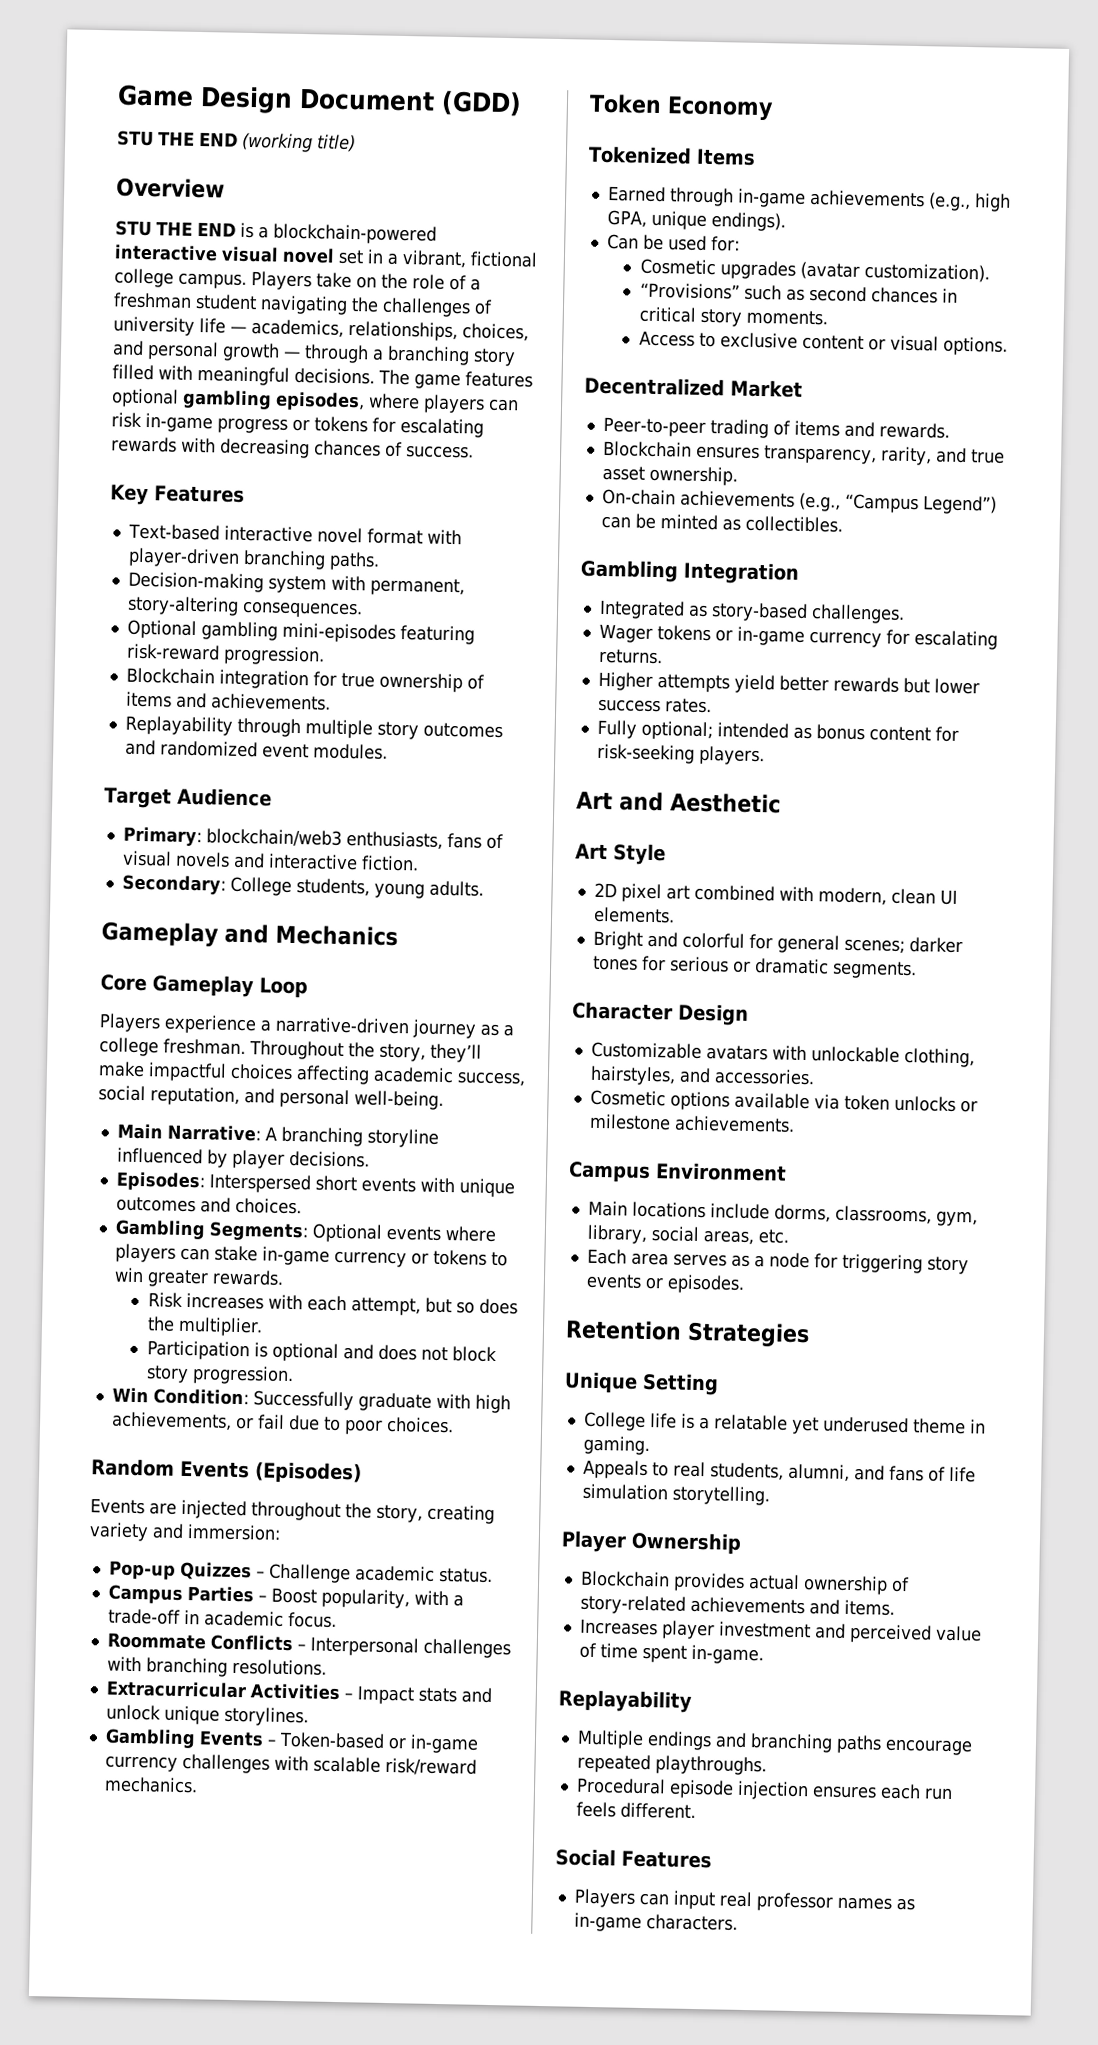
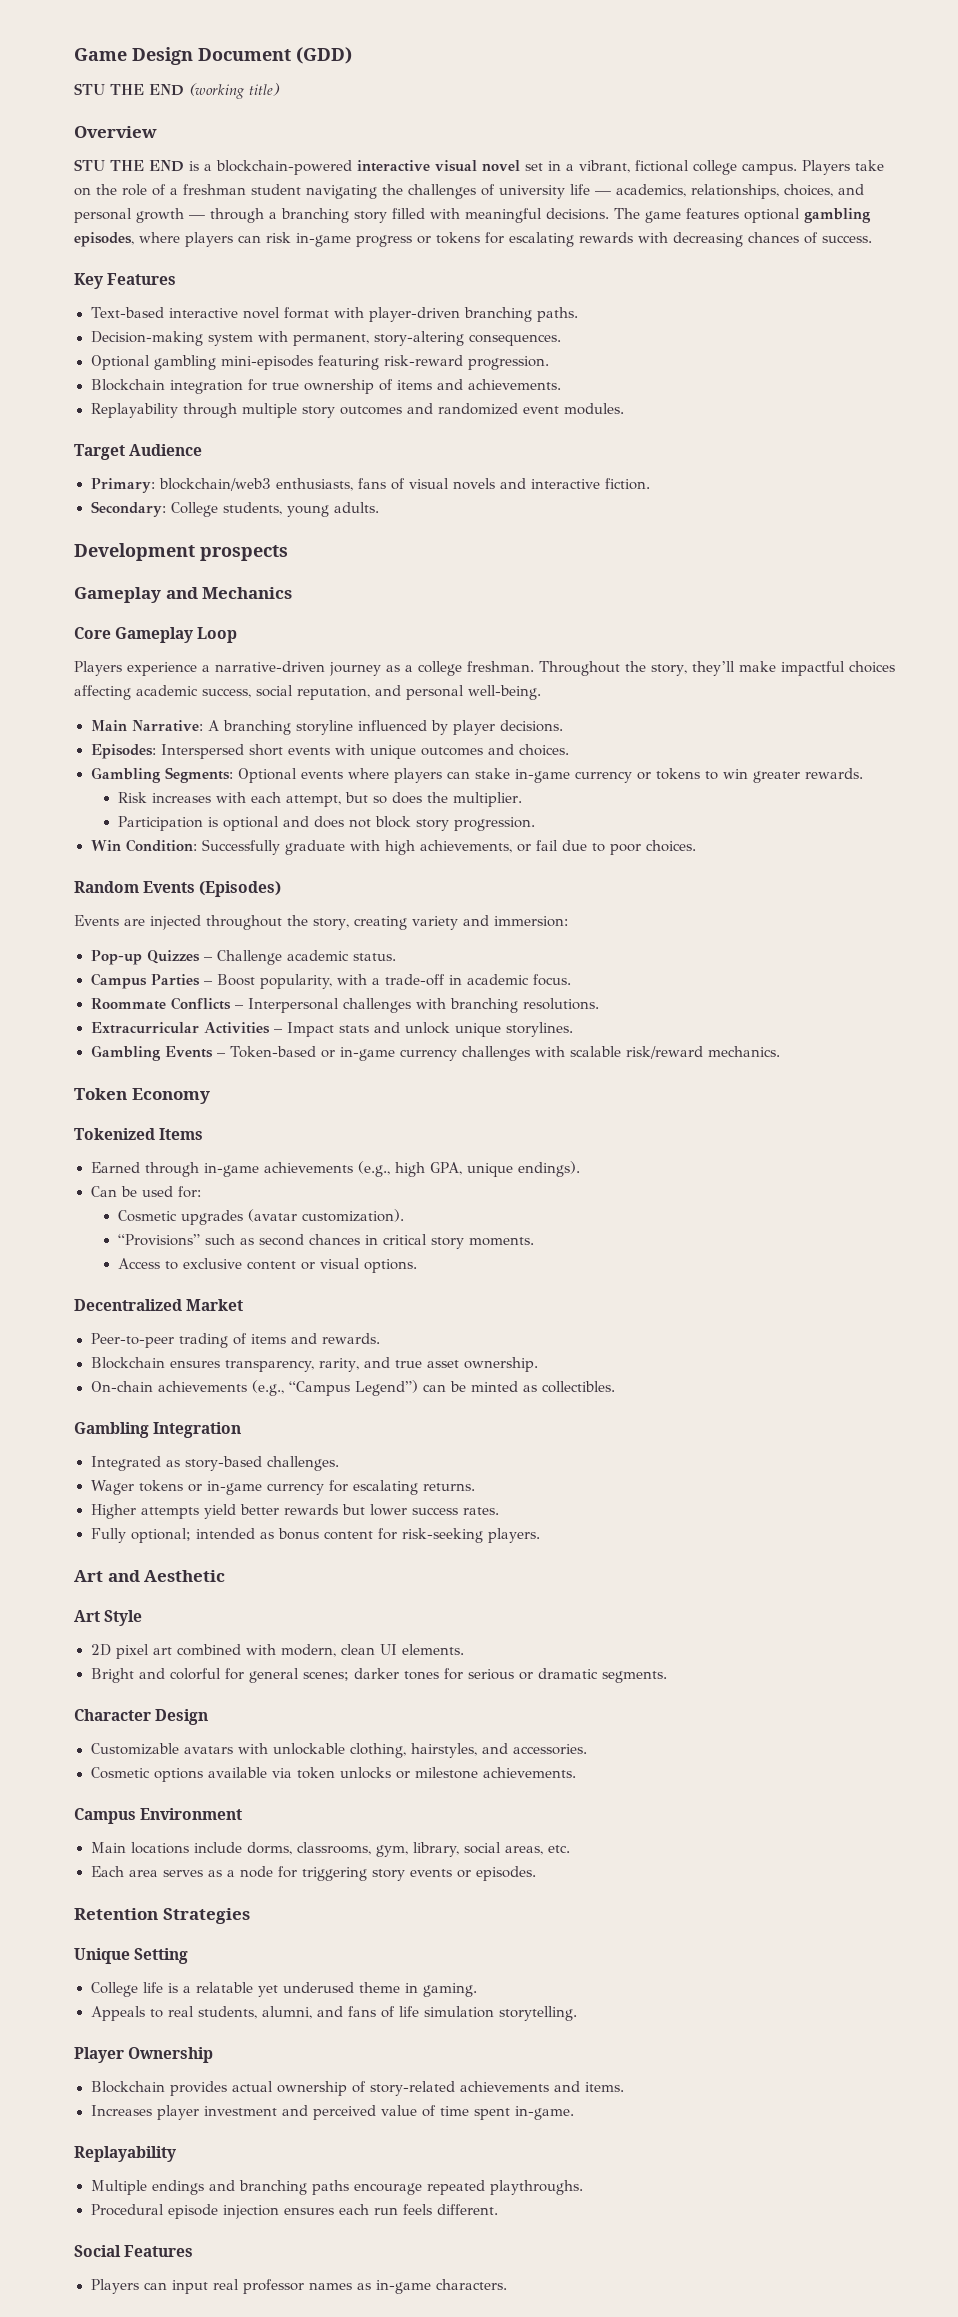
(484, 888) none -> [74,543,288,561] // Development prospects

